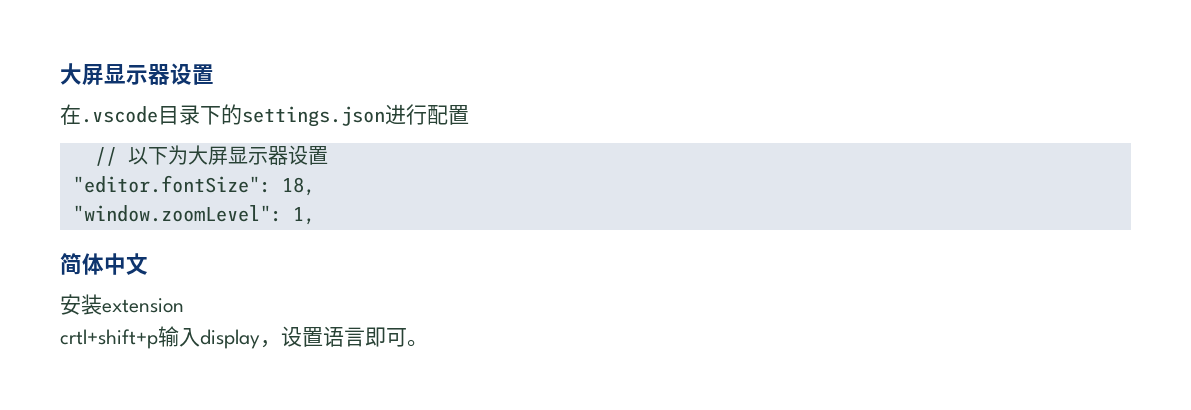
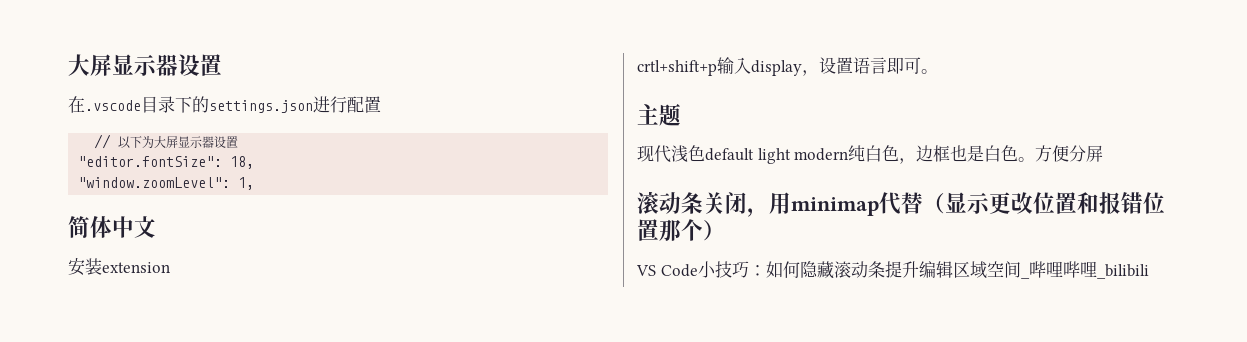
(428, 343) none -> [637,103,681,126] [637,145,1104,164] [637,191,1165,217] [637,219,725,241] [636,261,1149,279] // 主题 // 现代浅色default light modern纯白色，边框也是白色。方便分屏 // 滚动条关闭，用minimap代替（显示更改位置和报错位置那个） // VS Code小技巧：如何隐藏滚动条提升编辑区域空间_哔哩哔哩_bilibili

